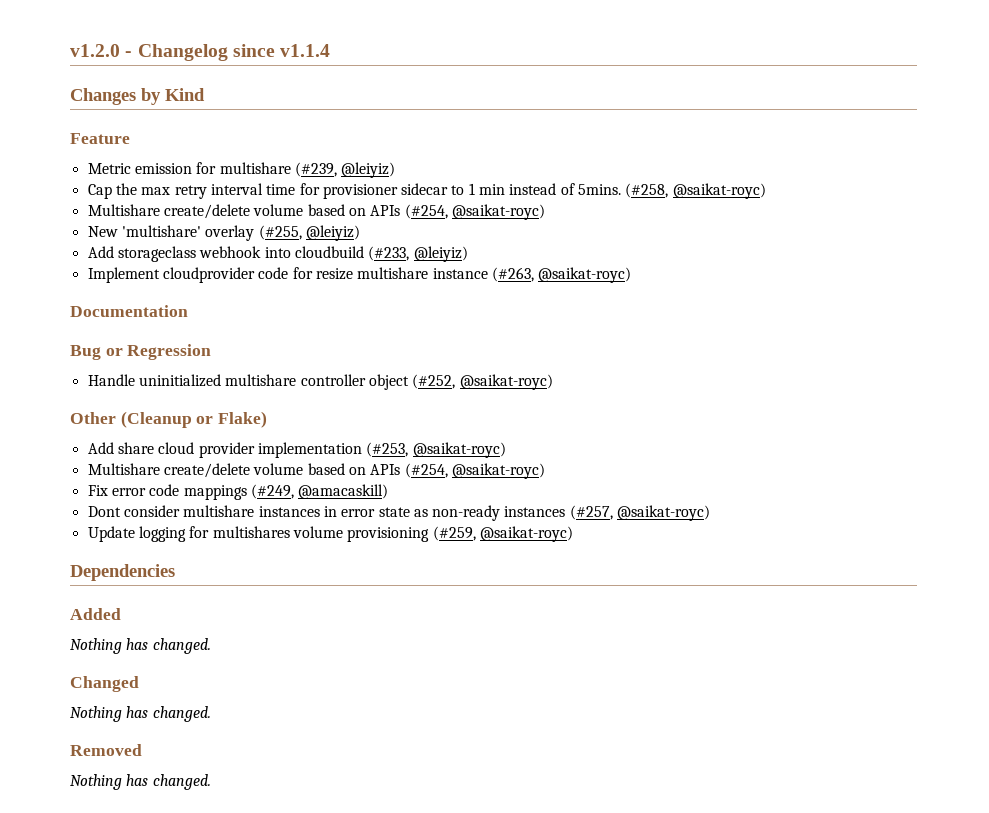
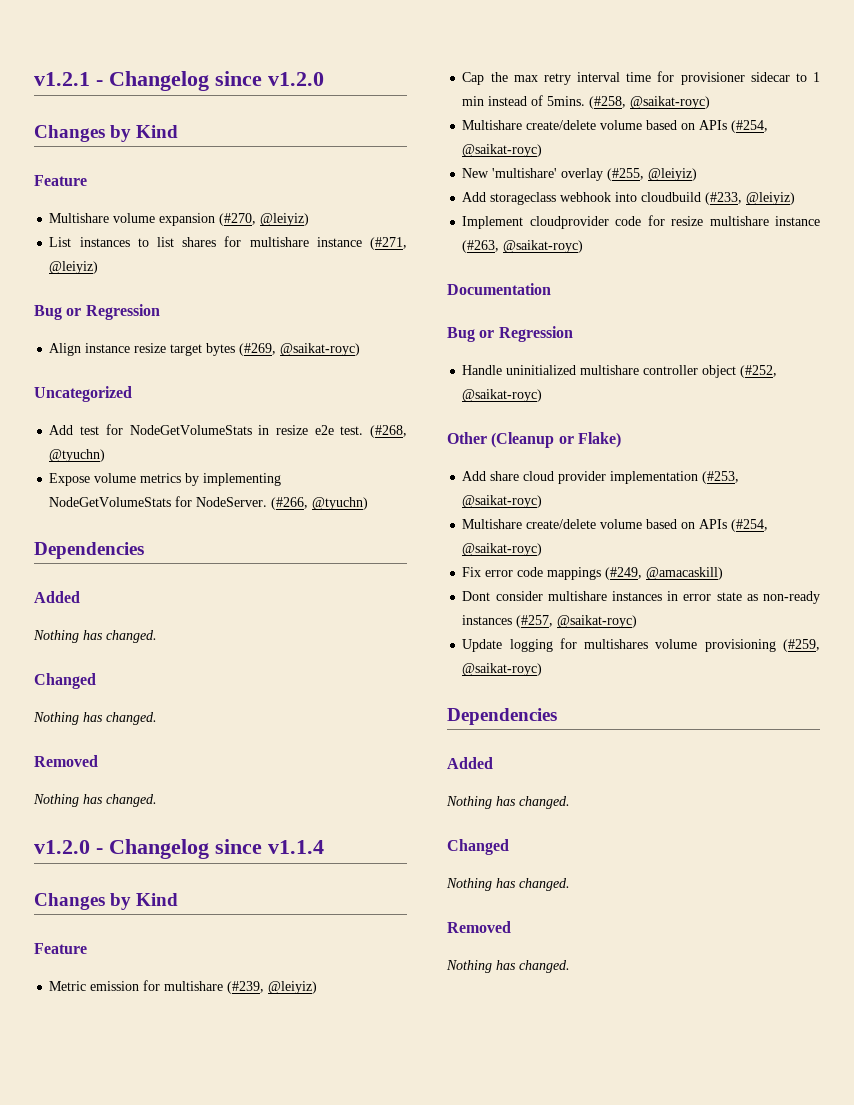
(70, 50) none -> [34,71,324,91] [34,125,179,142] [34,175,87,186] [49,213,310,226] [49,236,407,250] [49,261,99,274] [34,304,160,320] [49,343,361,356] [34,386,132,402] [49,424,407,438] [49,449,106,462] [49,473,282,486] [49,496,369,510] [34,542,144,559] [34,591,80,603] [33,630,157,643] [34,673,96,689] [33,712,157,725] [34,755,98,767] [33,794,157,807] v1.2.1 - Changelog since v1.2.0 // Changes by Kind // Feature // Multishare volume expansion (#270, @leiyiz) // List instances to list shares for multishare instance (#271, @leiyiz) // Bug or Regression // Align instance resize target bytes (#269, @saikat-royc) // Uncategorized // Add test for NodeGetVolumeStats in resize e2e test. (#268, @tyuchn) // Expose volume metrics by implementing NodeGetVolumeStats for NodeServer. (#266, @tyuchn) // Dependencies // Added // Nothing has changed. // Changed // Nothing has changed. // Removed // Nothing has changed. //

